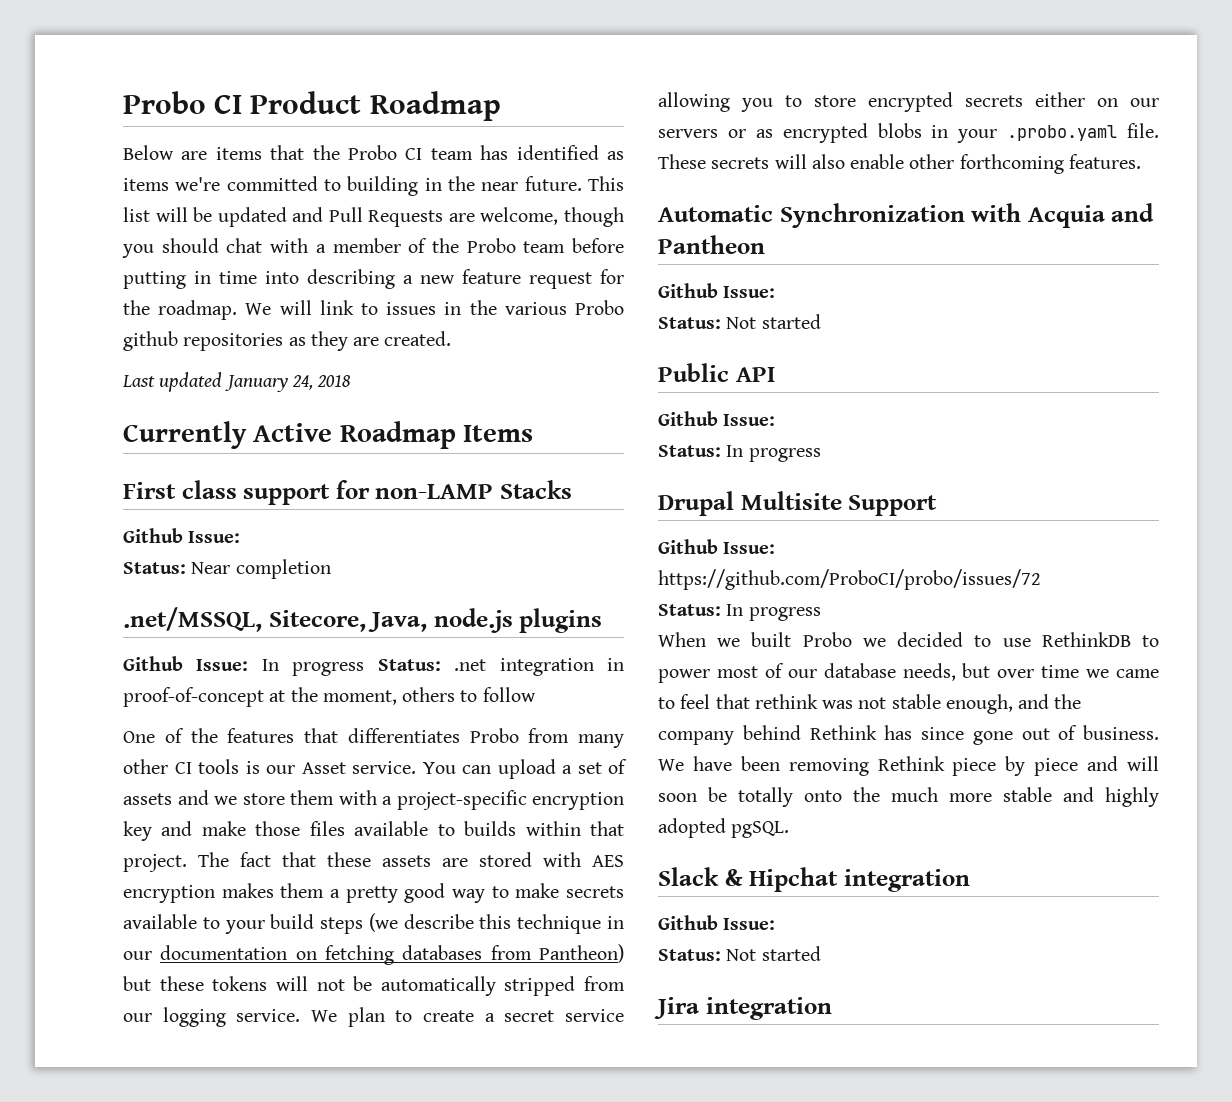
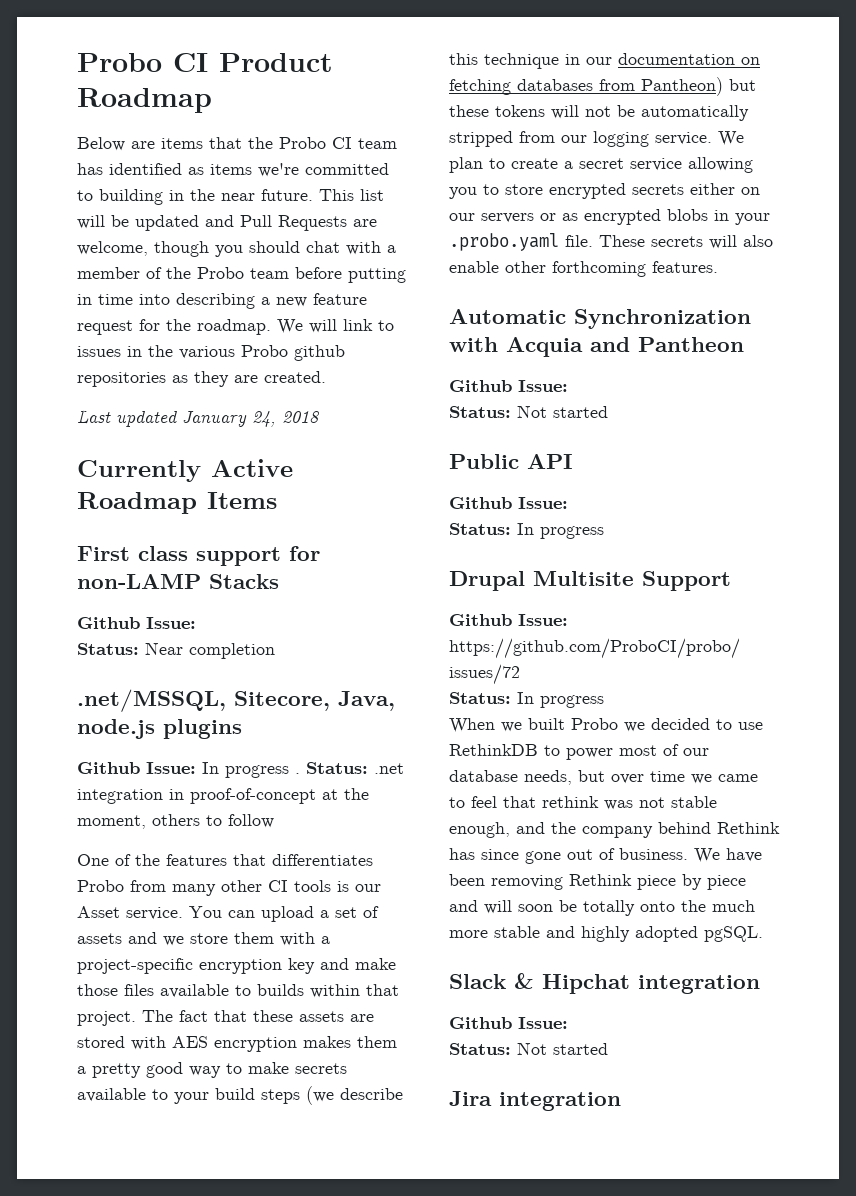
(365, 669) none -> [295,773,300,774] .

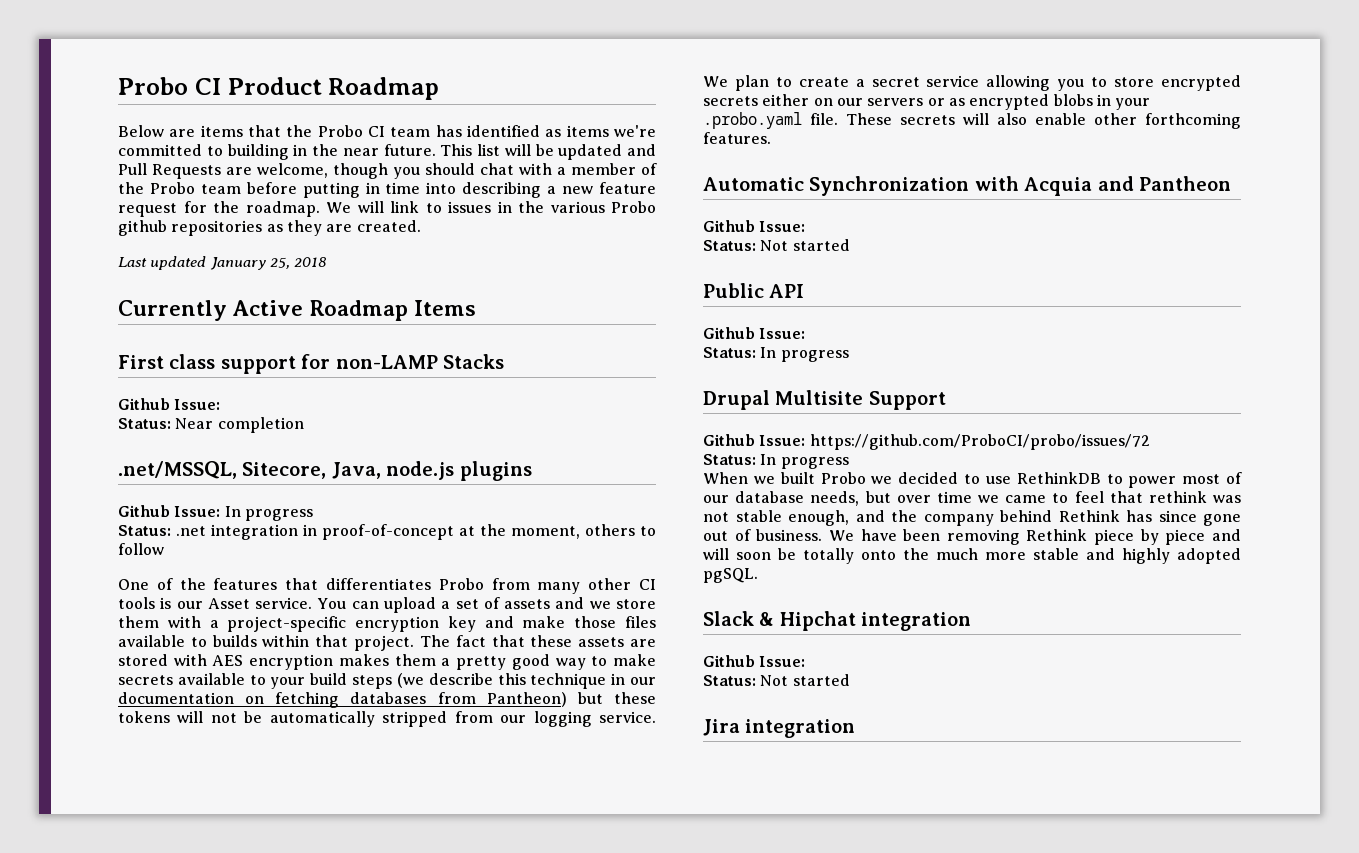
[252,411,276,427] 24, -> [269,257,290,269] 25,
[295,773,300,774] . -> (313, 515) //

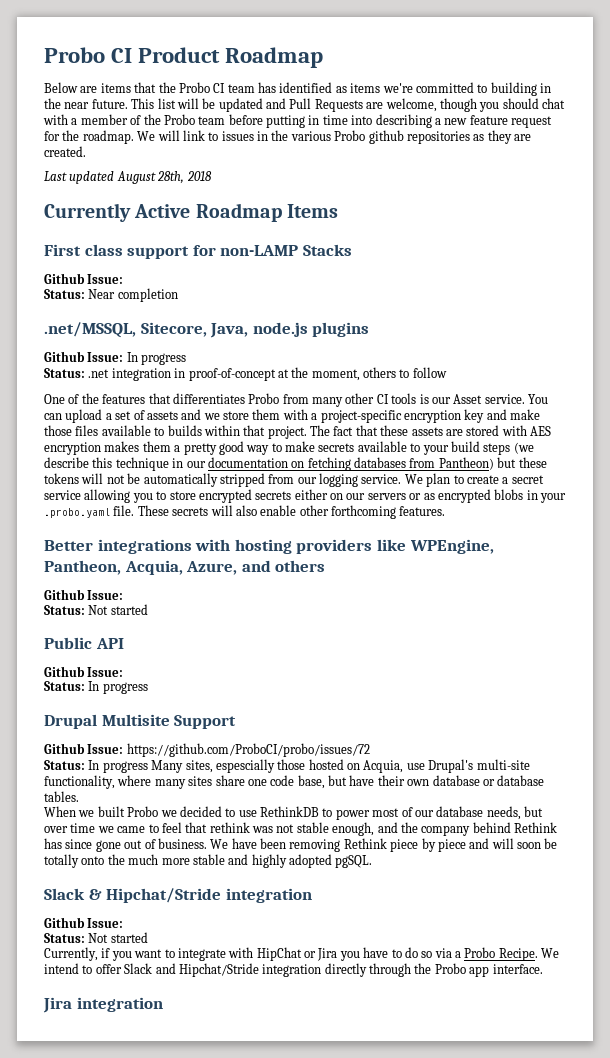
[209,257,290,270] January 25, -> [116,171,185,184] August 28th,
[703,176,1231,196] Automatic Synchronization with Acquia and Pantheon -> [44,539,494,554] [44,560,326,575] Better integrations with hosting providers like WPEngine, Pantheon, Acquia, Azure, and others
(849, 463) none -> [151,759,530,773] [44,775,545,789] [44,791,79,802] Many sites, espescially those hosted on Acquia, use Drupal's multi-site functionality, where many sites share one code base, but have their own database or database tables.
[779,611,856,631] Hipchat -> [106,888,222,903] Hipchat/Stride
(850, 680) none -> [44,947,560,961] [44,963,543,977] // Currently, if you want to integrate with HipChat or Jira you have to do so via a Probo Recipe. We intend to offer Slack and Hipchat/Stride integration directly through the Probo app interface.

